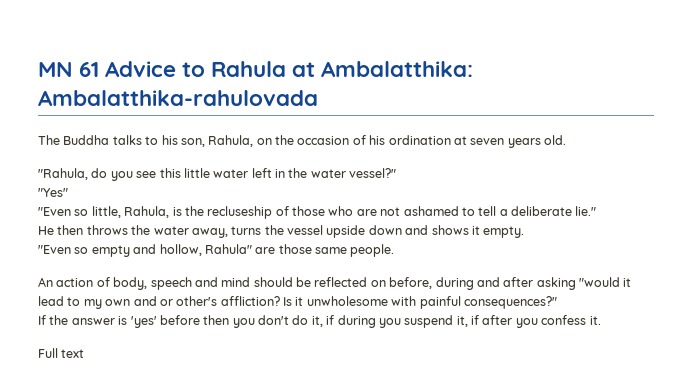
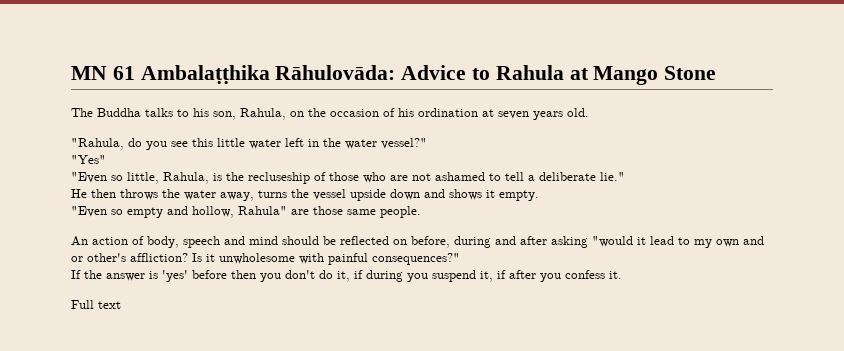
(100, 69) none -> [140,65,396,84] Ambalaṭṭhika Rāhulovāda:
[321,61,474,77] [38,90,318,106] Ambalatthika: Ambalatthika-rahulovada -> [593,66,717,85] Mango Stone

